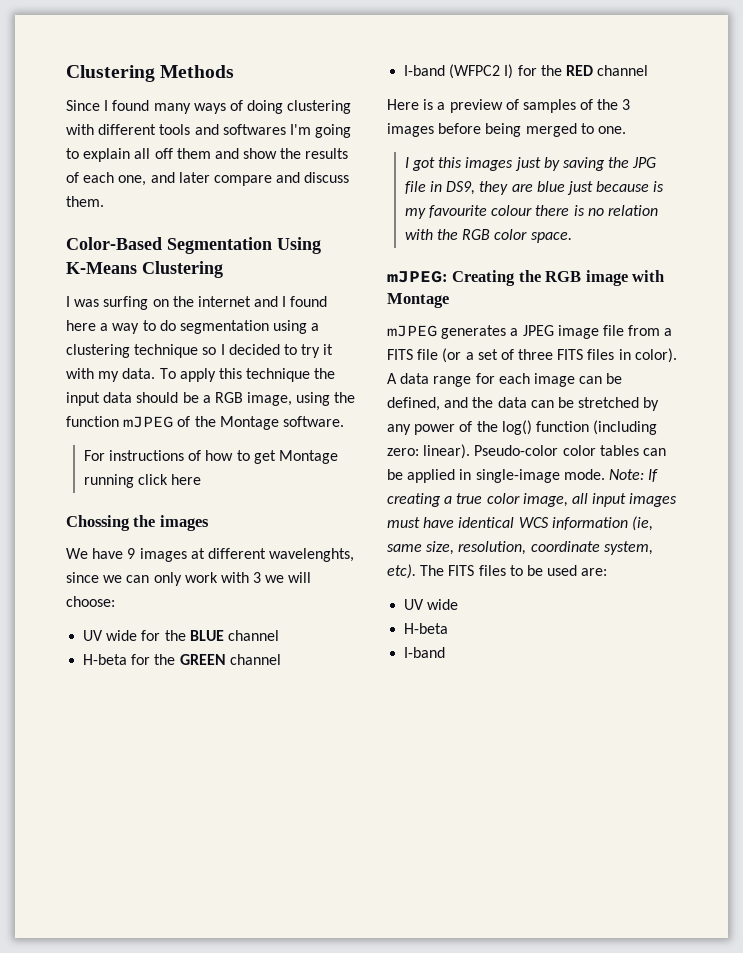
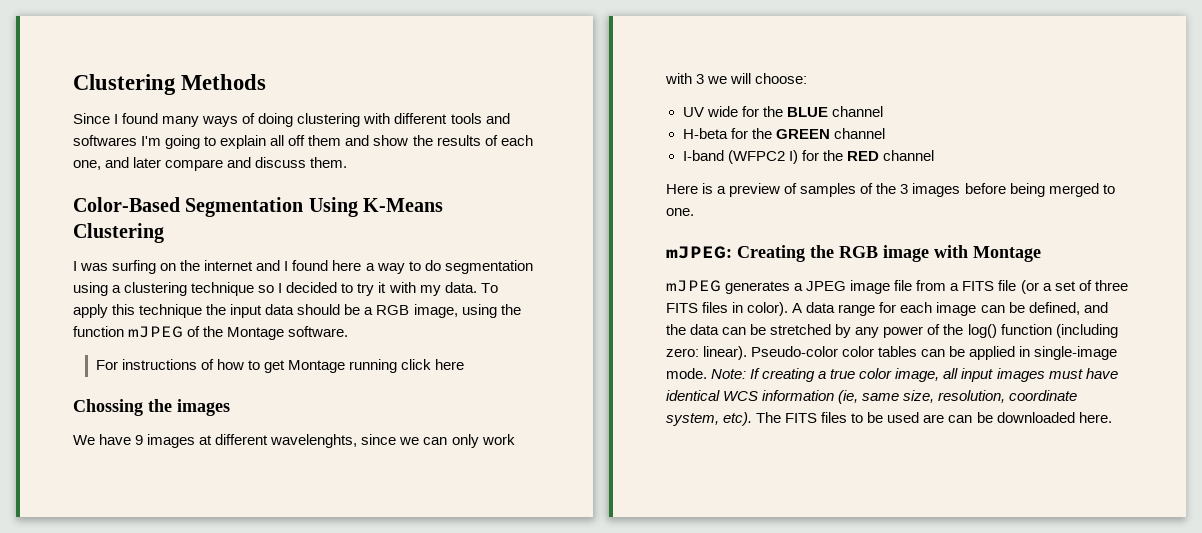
[404,157,657,171] [404,181,665,195] [404,205,658,219] [404,229,572,243] // I got this images just by saving the JPG file in DS9, they are blue just because is my favourite colour there is no relation with the RGB color space. -> (694, 212) none
[581,568,608,576] [404,599,459,610] [404,623,449,634] [404,647,446,658] are: // UV wide // H-beta // I-band -> [923,412,1112,423] are can be downloaded here.

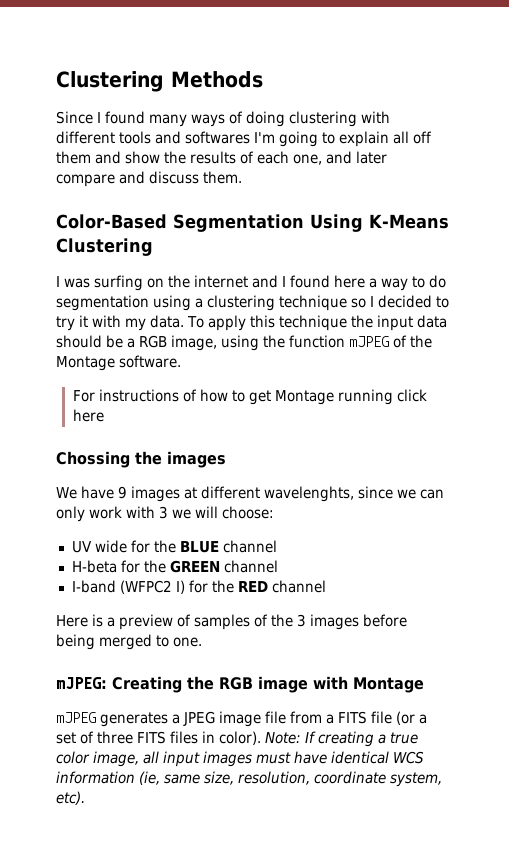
[792,302,1108,316] [666,324,1118,338] [666,346,1118,360] [666,368,707,379] A data range for each image can be defined, and the data can be stretched by any power of the log() function (including zero: linear). Pseudo-color color tables can be applied in single-image mode. -> (261, 738) none
[756,412,1112,423] The FITS files to be used are can be downloaded here. -> (85, 798) none

